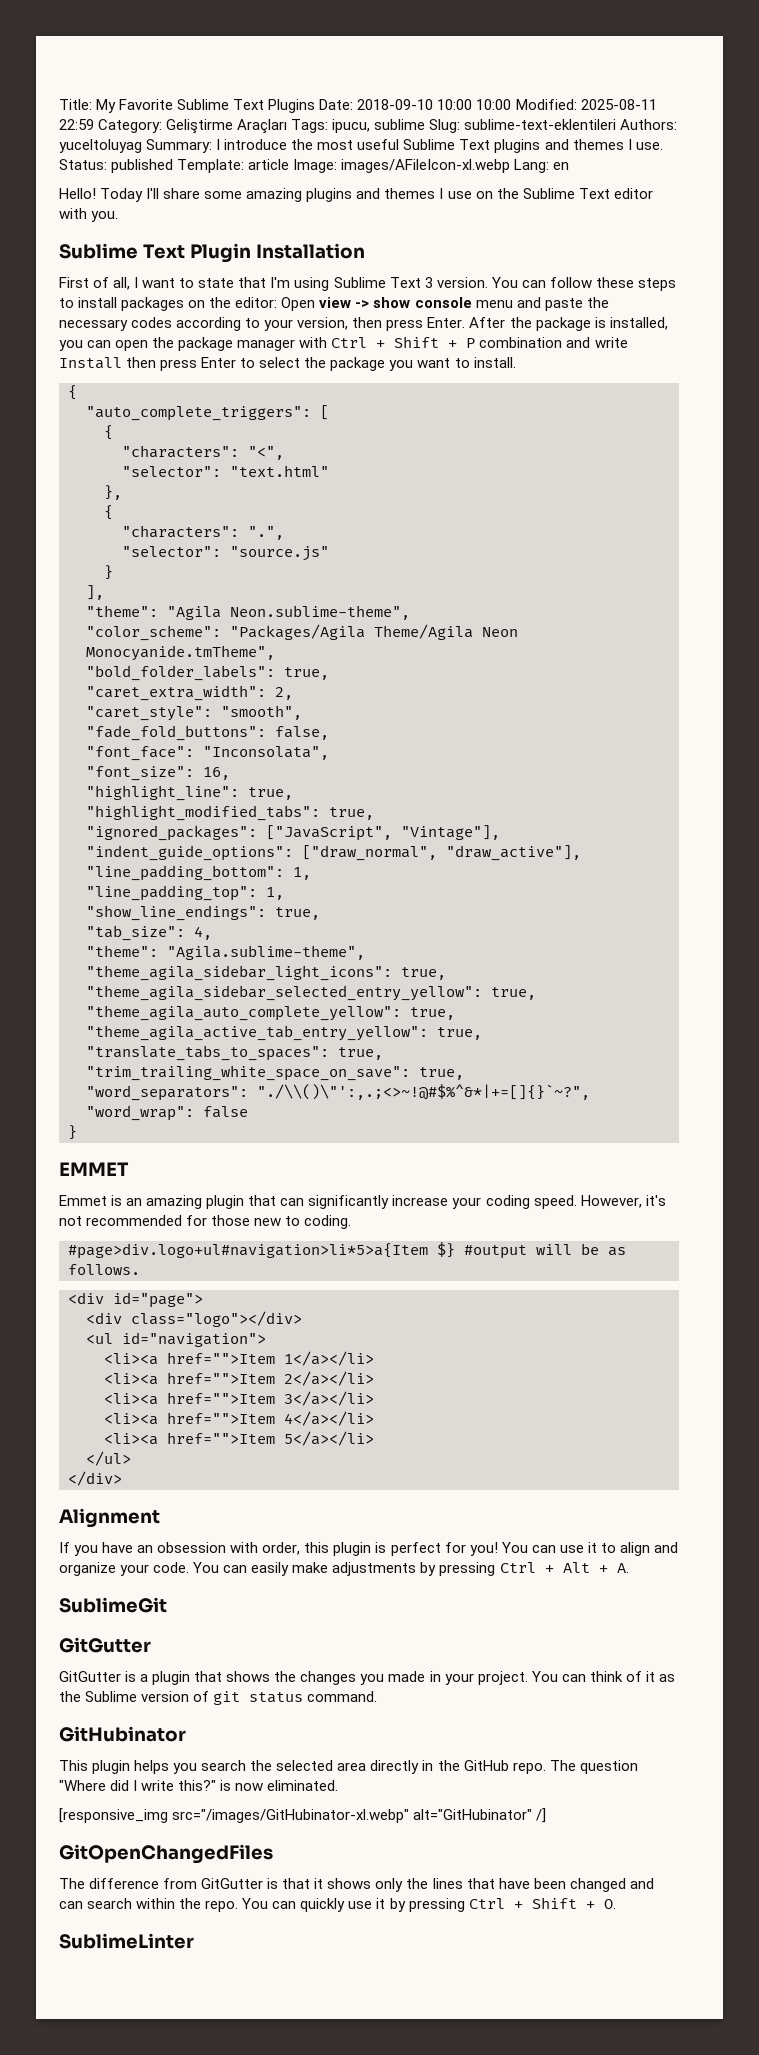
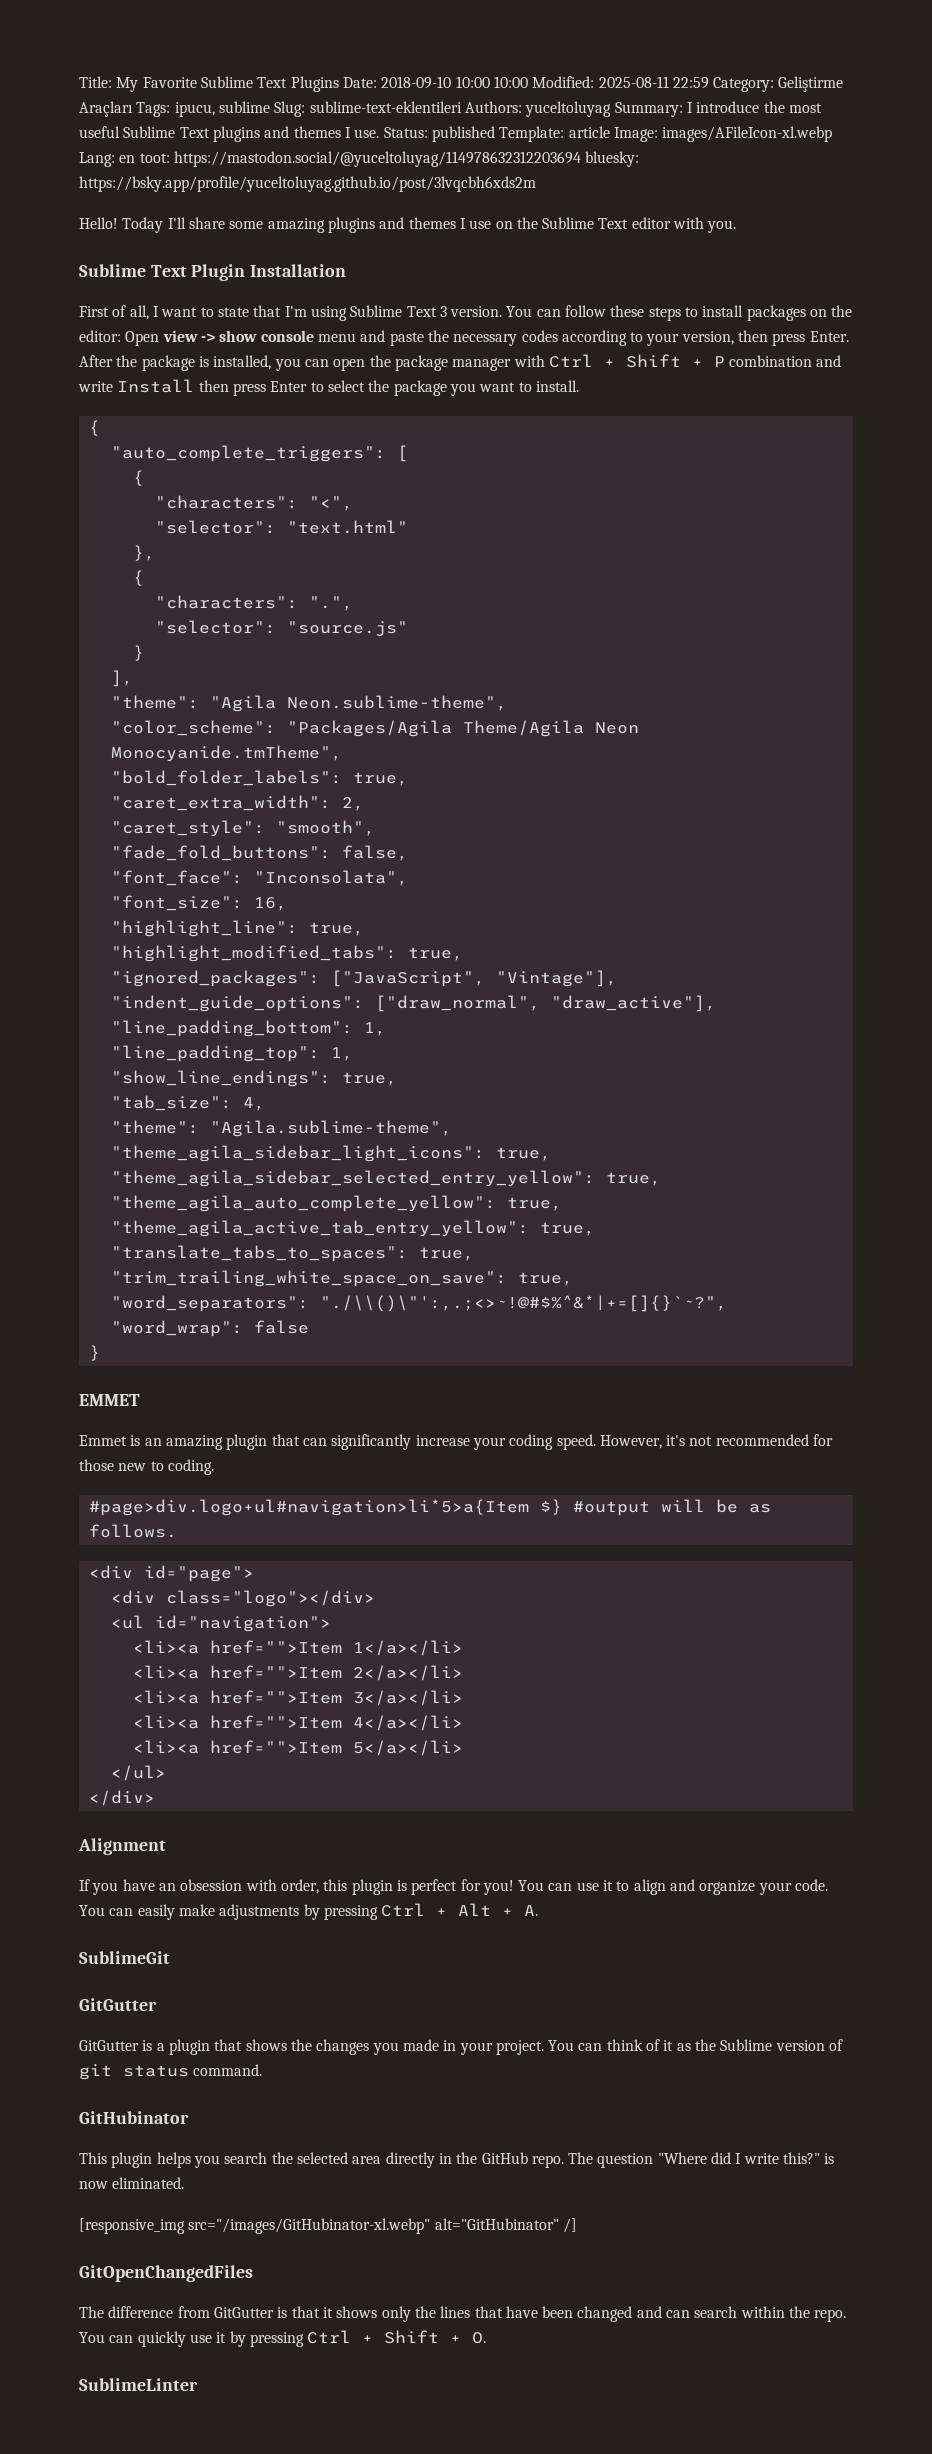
(570, 166) none -> [139,151,640,167] [79,176,536,192] toot: https://mastodon.social/@yuceltoluyag/114978632312203694 bluesky: https://bsky.app/profile/yuceltoluyag.github.io/post/3lvqcbh6xds2m

